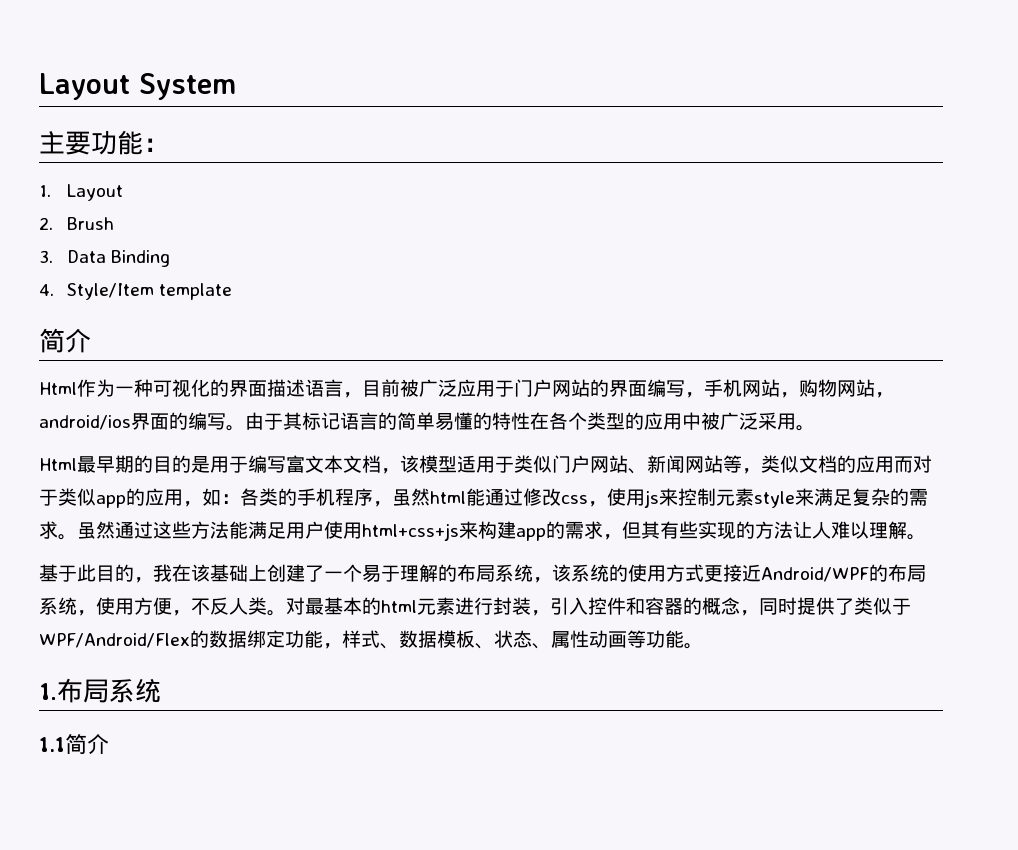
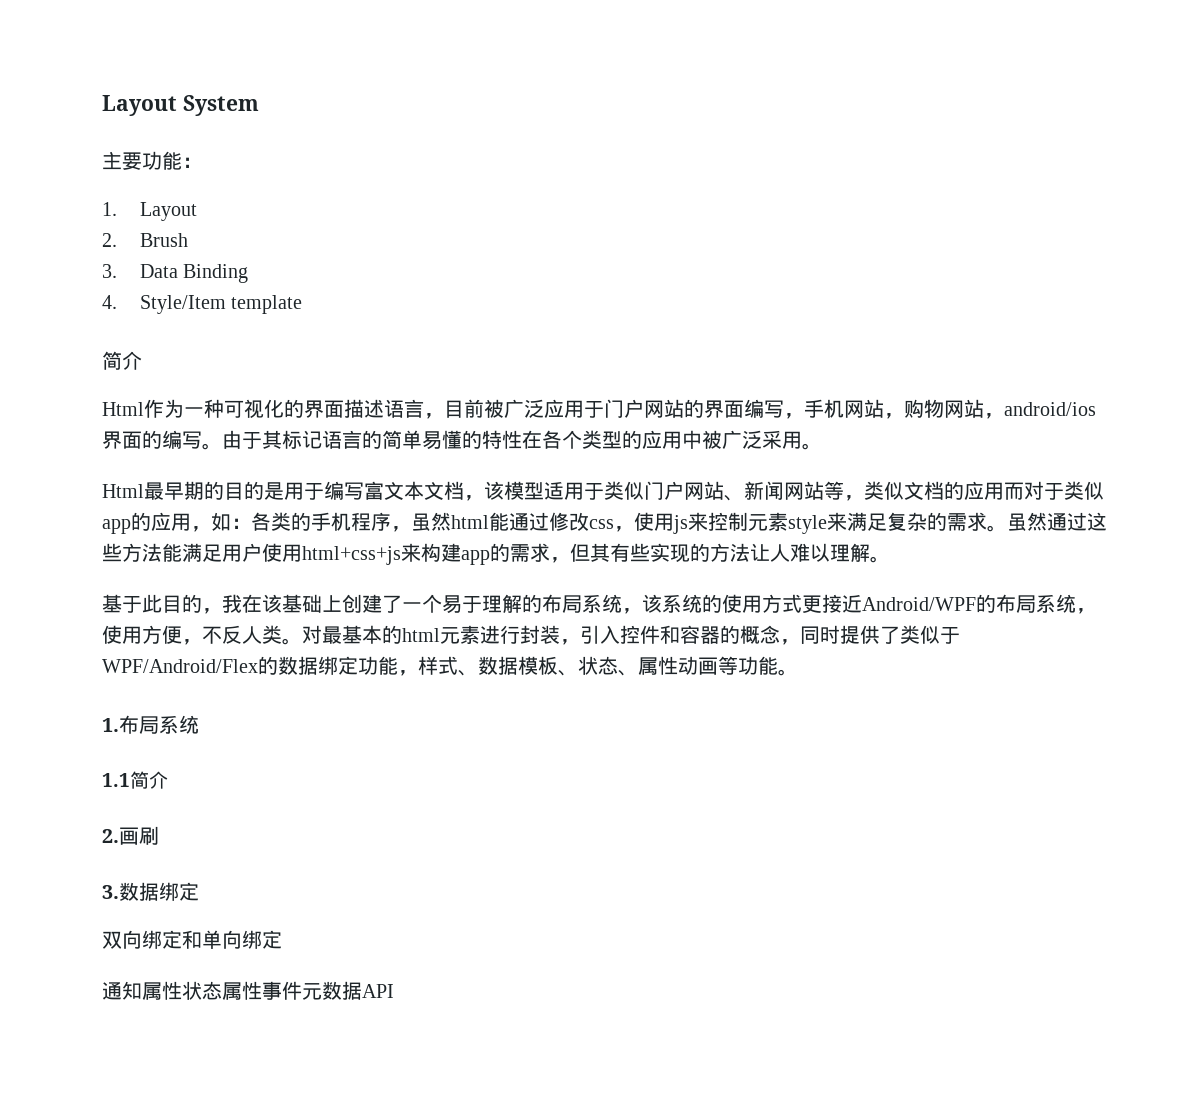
(109, 744) none -> [102,826,159,845] [102,882,199,901] [102,930,282,949] [102,981,394,1000] // 2.画刷 // 3.数据绑定 // 双向绑定和单向绑定 // 通知属性状态属性事件元数据API

